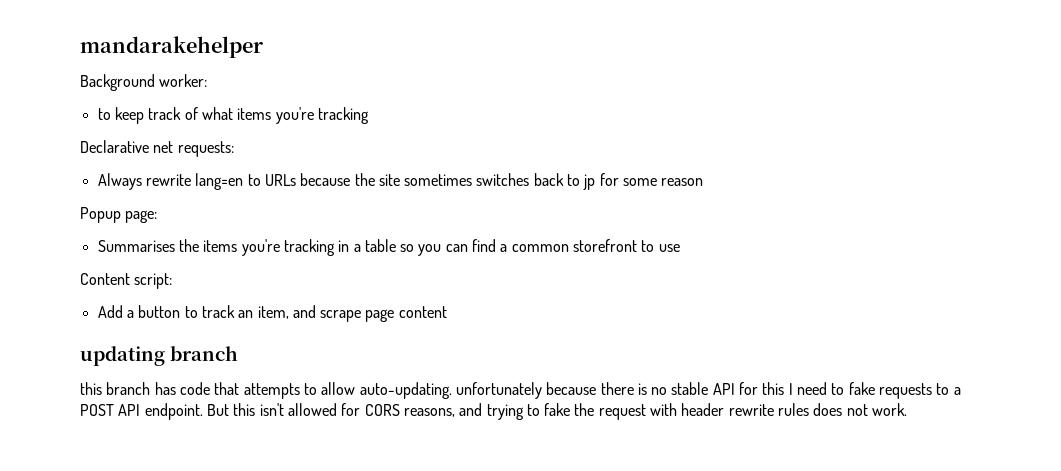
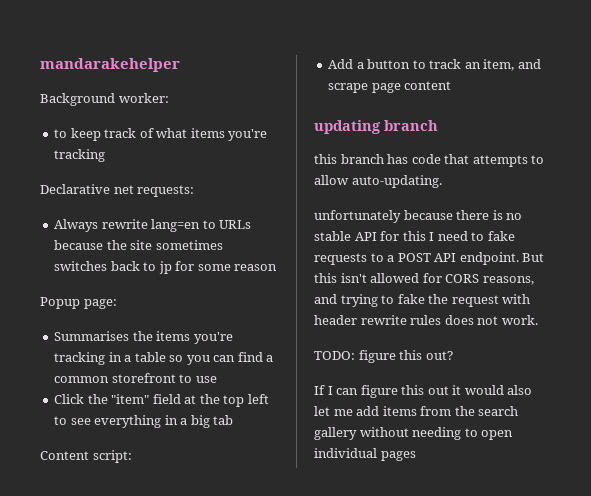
(680, 248) none -> [54,394,269,407] [54,415,234,428] // Click the "item" field at the top left to see everything in a big tab
(452, 390) none -> (442, 181) //
(908, 409) none -> [314,350,453,363] [314,385,533,398] [314,406,519,416] [314,427,514,440] [314,448,416,461] // TODO: figure this out? // If I can figure this out it would also let me add items from the search gallery without needing to open individual pages

